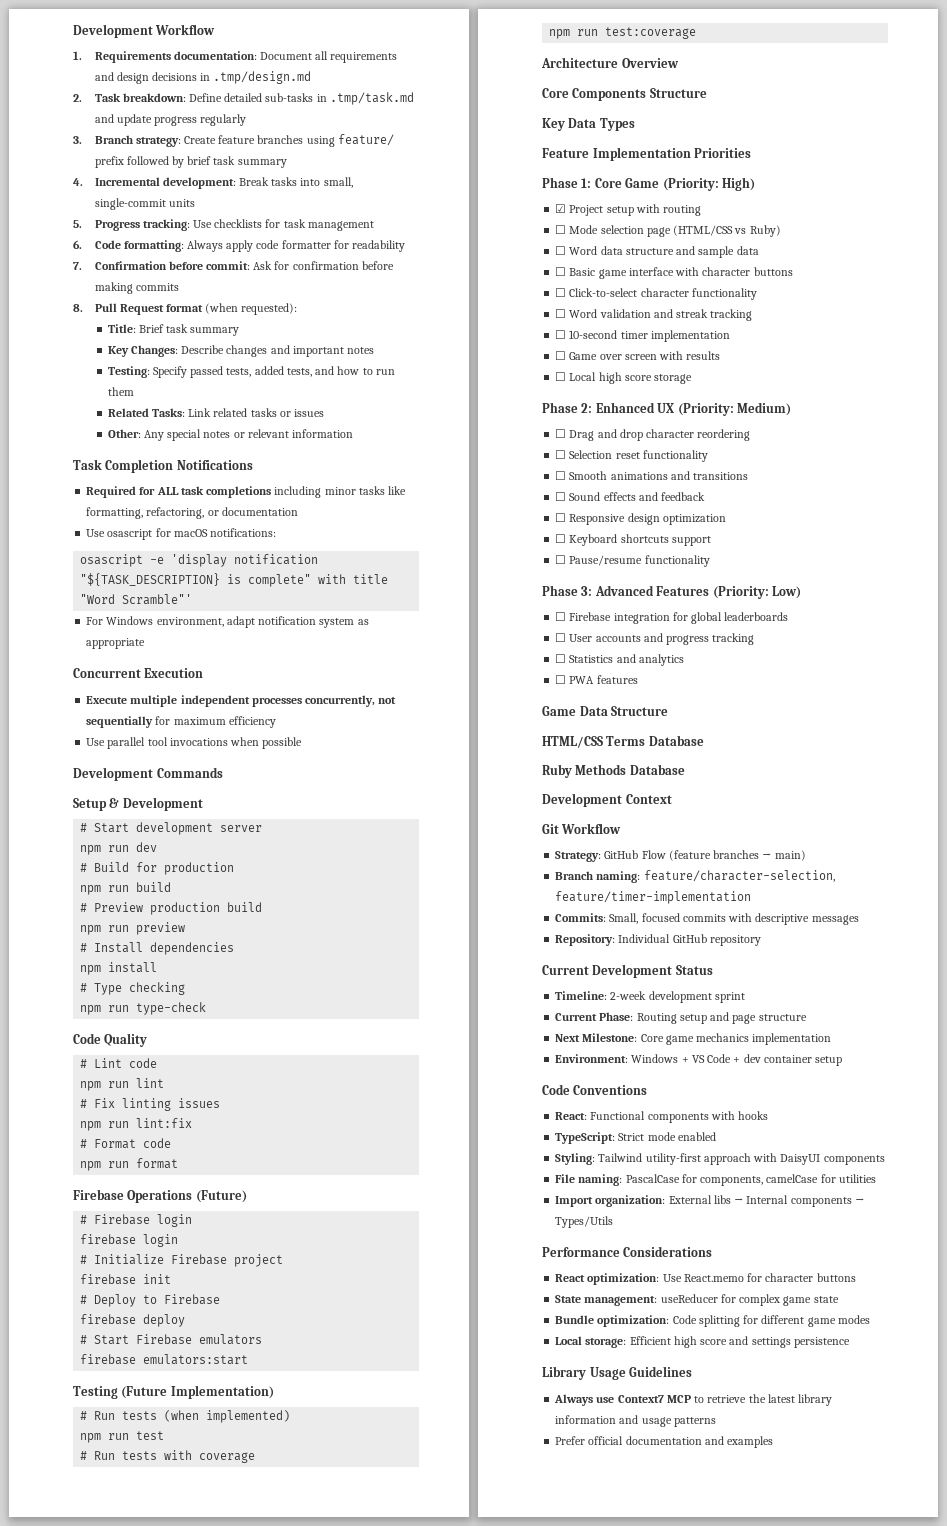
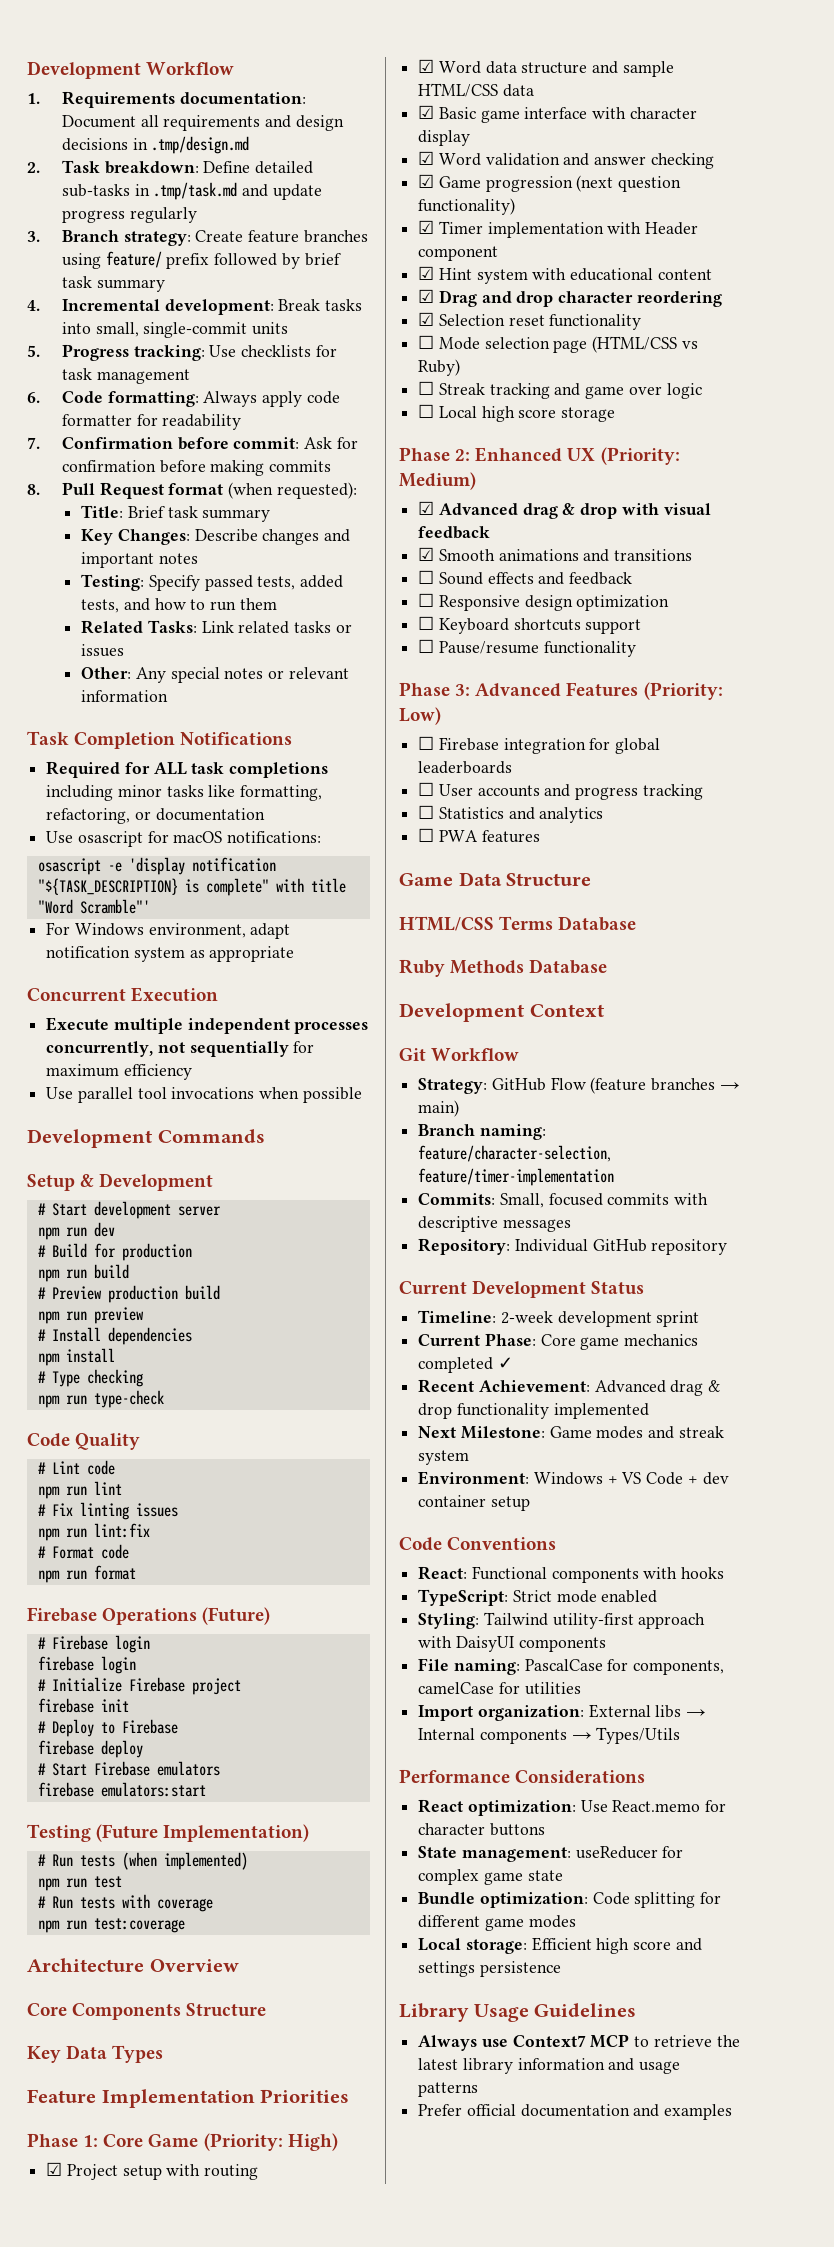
(702, 210) none -> [418,59,674,77] [418,83,534,97] [418,105,697,123] [418,130,471,146] [418,151,714,169] [418,174,682,192] [418,198,516,215] [418,220,699,238] [418,246,499,261] [418,266,712,284] [418,289,722,307] [418,312,642,330] // ☑ Word data structure and sample HTML/CSS data // ☑ Basic game interface with character display // ☑ Word validation and answer checking // ☑ Game progression (next question functionality) // ☑ Timer implementation with Header component // ☑ Hint system with educational content // ☑ Drag and drop character reordering // ☑ Selection reset functionality
[569,246,759,258] [555,267,793,279] [555,288,757,300] [555,309,753,321] [555,330,730,342] [555,351,721,360] Word data structure and sample data // ☐ Basic game interface with character buttons // ☐ Click-to-select character functionality // ☐ Word validation and streak tracking // ☐ 10-second timer implementation // ☐ Game over screen with results -> [438,383,702,399] Streak tracking and game over logic
[555,429,751,441] [555,450,708,462] [555,471,567,480] ☐ Drag and drop character reordering // ☐ Selection reset functionality // ☐ -> [418,501,711,519] [418,526,491,539] [418,547,435,561] ☑ Advanced drag & drop with visual feedback // ☑
[636,1012,807,1024] [555,1033,832,1045] Routing setup and page structure // Next Milestone: Core game mechanics implementation -> [540,1334,699,1350] [418,1357,513,1373] [418,1379,721,1396] [418,1403,649,1419] [418,1426,724,1439] [418,1450,470,1465] Core game mechanics completed ✓ // Recent Achievement: Advanced drag & drop functionality implemented // Next Milestone: Game modes and streak system

